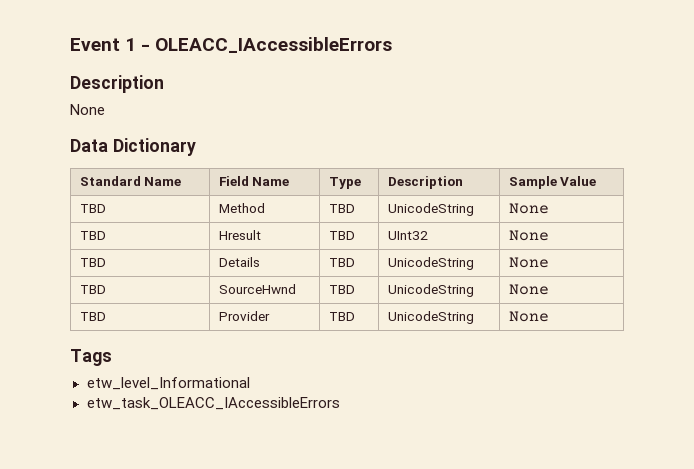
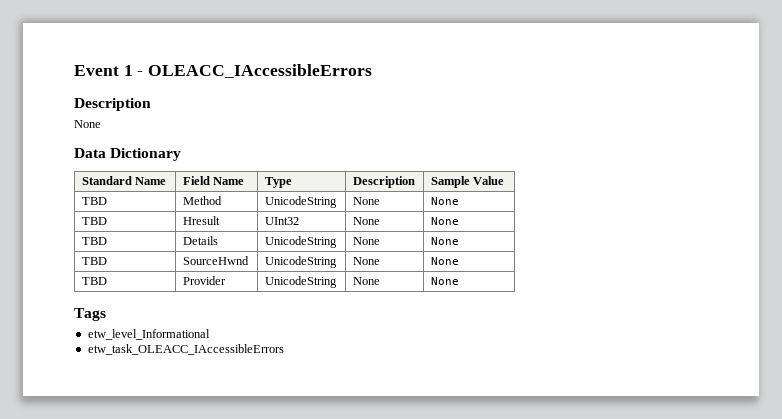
[328,204,355,213] [387,203,474,216] TBD | UnicodeString -> [264,196,337,208] [352,197,380,205] UnicodeString | None
[328,231,355,240] [387,231,428,240] TBD | UInt32 -> [264,217,299,225] [352,217,380,225] UInt32 | None
[328,258,355,267] [387,257,474,270] TBD | UnicodeString -> [264,236,337,248] [352,237,380,245] UnicodeString | None
[328,285,355,294] [387,284,474,297] TBD | UnicodeString -> [264,256,337,268] [352,257,380,265] UnicodeString | None
[328,312,355,321] [387,311,474,324] TBD | UnicodeString -> [264,276,337,288] [352,277,380,285] UnicodeString | None

